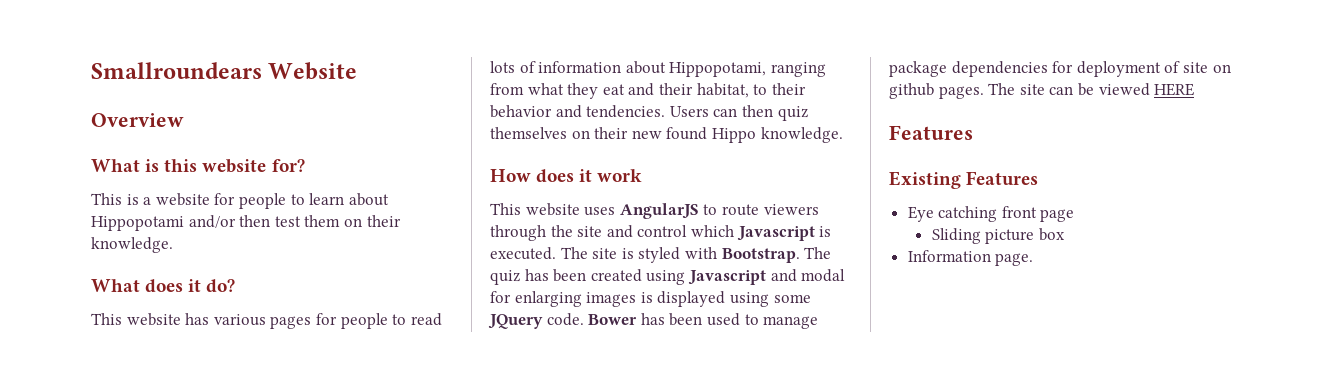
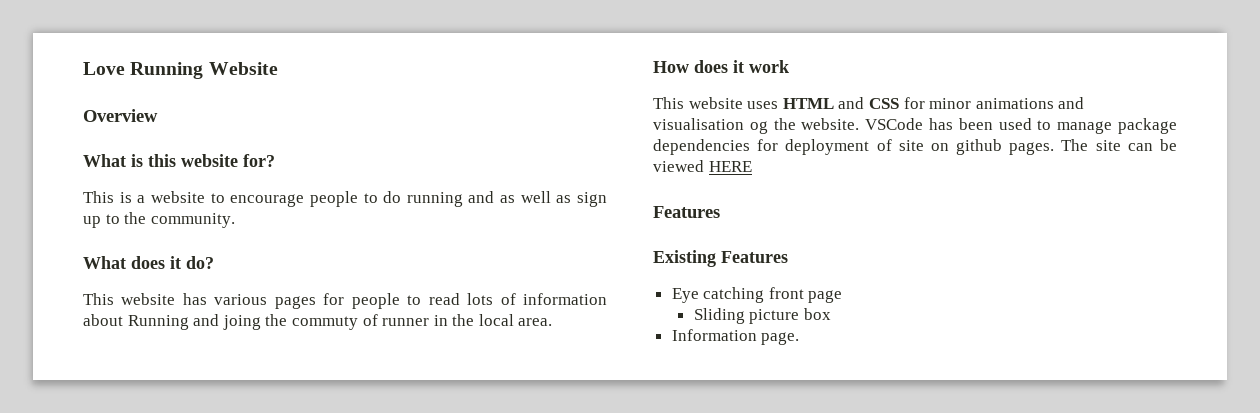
[91,62,262,79] Smallroundears -> [83,62,204,79] Love Running
[214,193,389,209] [91,215,401,231] [91,237,173,253] for people to learn about Hippopotami and/or then test them on their knowledge. -> [210,191,608,207] [83,212,235,228] to encourage people to do running and as well as sign up to the community.
[669,62,826,77] [490,83,806,99] [490,105,808,121] [490,127,843,143] Hippopotami, ranging from what they eat and their habitat, to their behavior and tendencies. Users can then quiz themselves on their new found Hippo knowledge. -> [127,314,553,330] Running and joing the commuty of runner in the local area.
[619,203,819,219] [490,225,832,241] [490,247,832,263] [490,269,846,285] [490,291,811,307] [488,313,638,329] AngularJS to route viewers through the site and control which Javascript is executed. The site is styled with Bootstrap. The quiz has been created using Javascript and modal for enlarging images is displayed using some JQuery code. Bower -> [782,97,1085,109] [653,118,924,134] HTML and CSS for minor animations and visualisation og the website. VSCode

